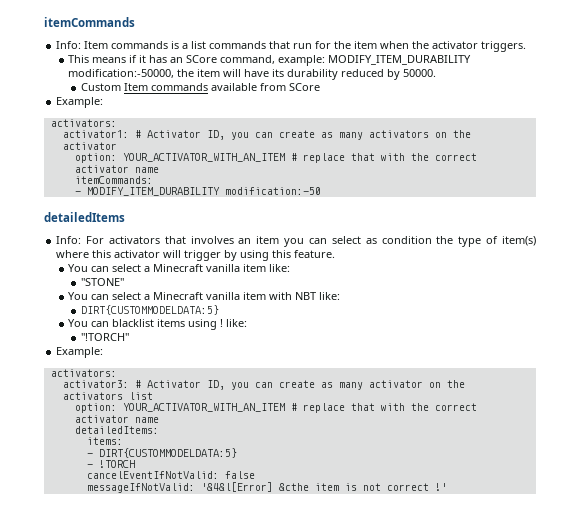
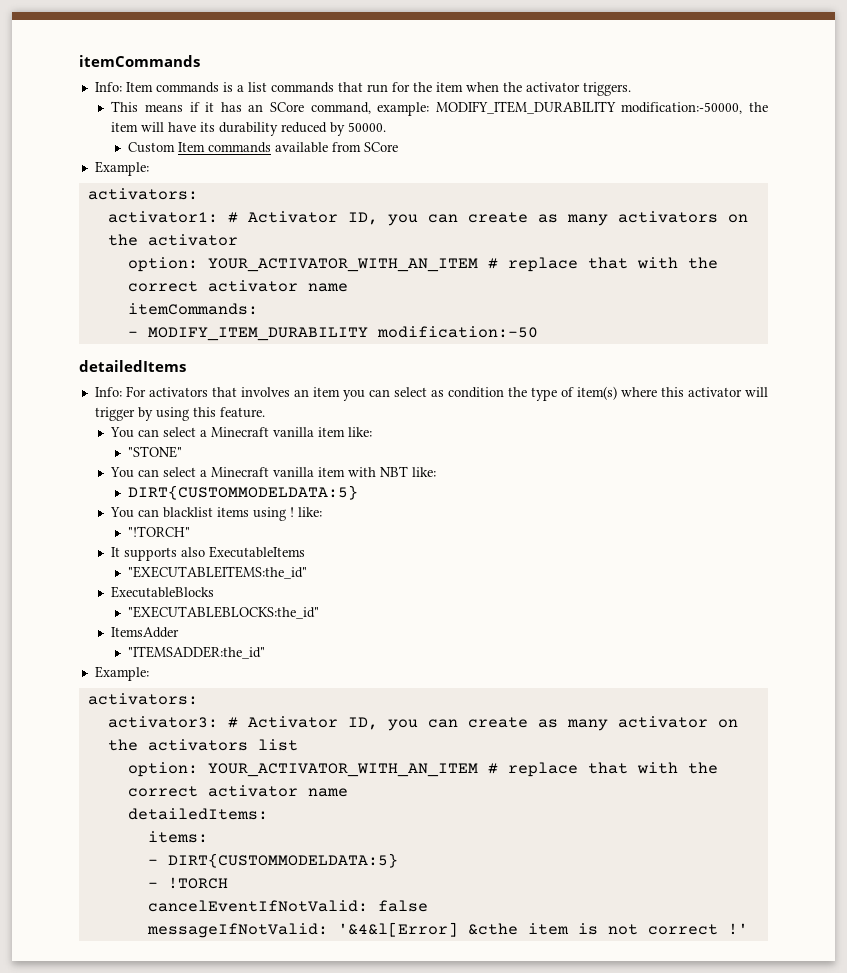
(129, 337) none -> [111,546,306,561] [127,566,307,579] [111,586,215,598] [127,606,319,619] [111,627,180,638] [127,646,265,659] // It supports also ExecutableItems // "EXECUTABLEITEMS:the_id" // ExecutableBlocks // "EXECUTABLEBLOCKS:the_id" // ItemsAdder // "ITEMSADDER:the_id"

